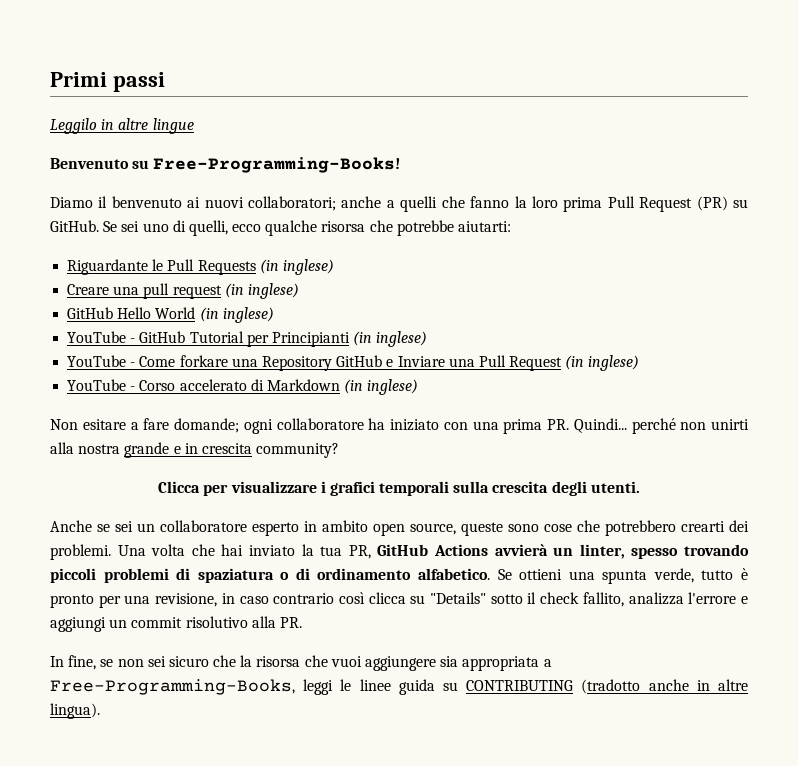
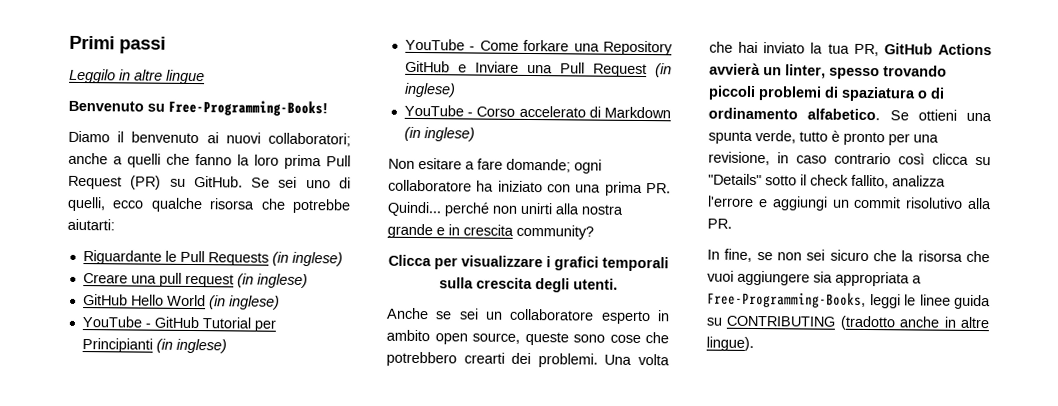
[50,703,100,719] lingua). -> [706,336,754,352] lingue).

